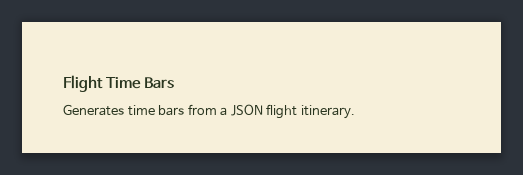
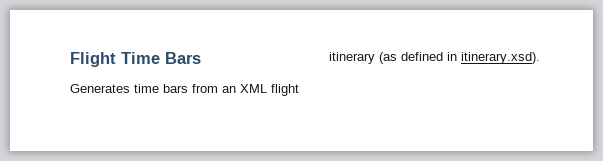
[220,104,355,119] a JSON flight itinerary. -> [222,84,299,96] [329,52,540,64] an XML flight itinerary (as defined in itinerary.xsd).

